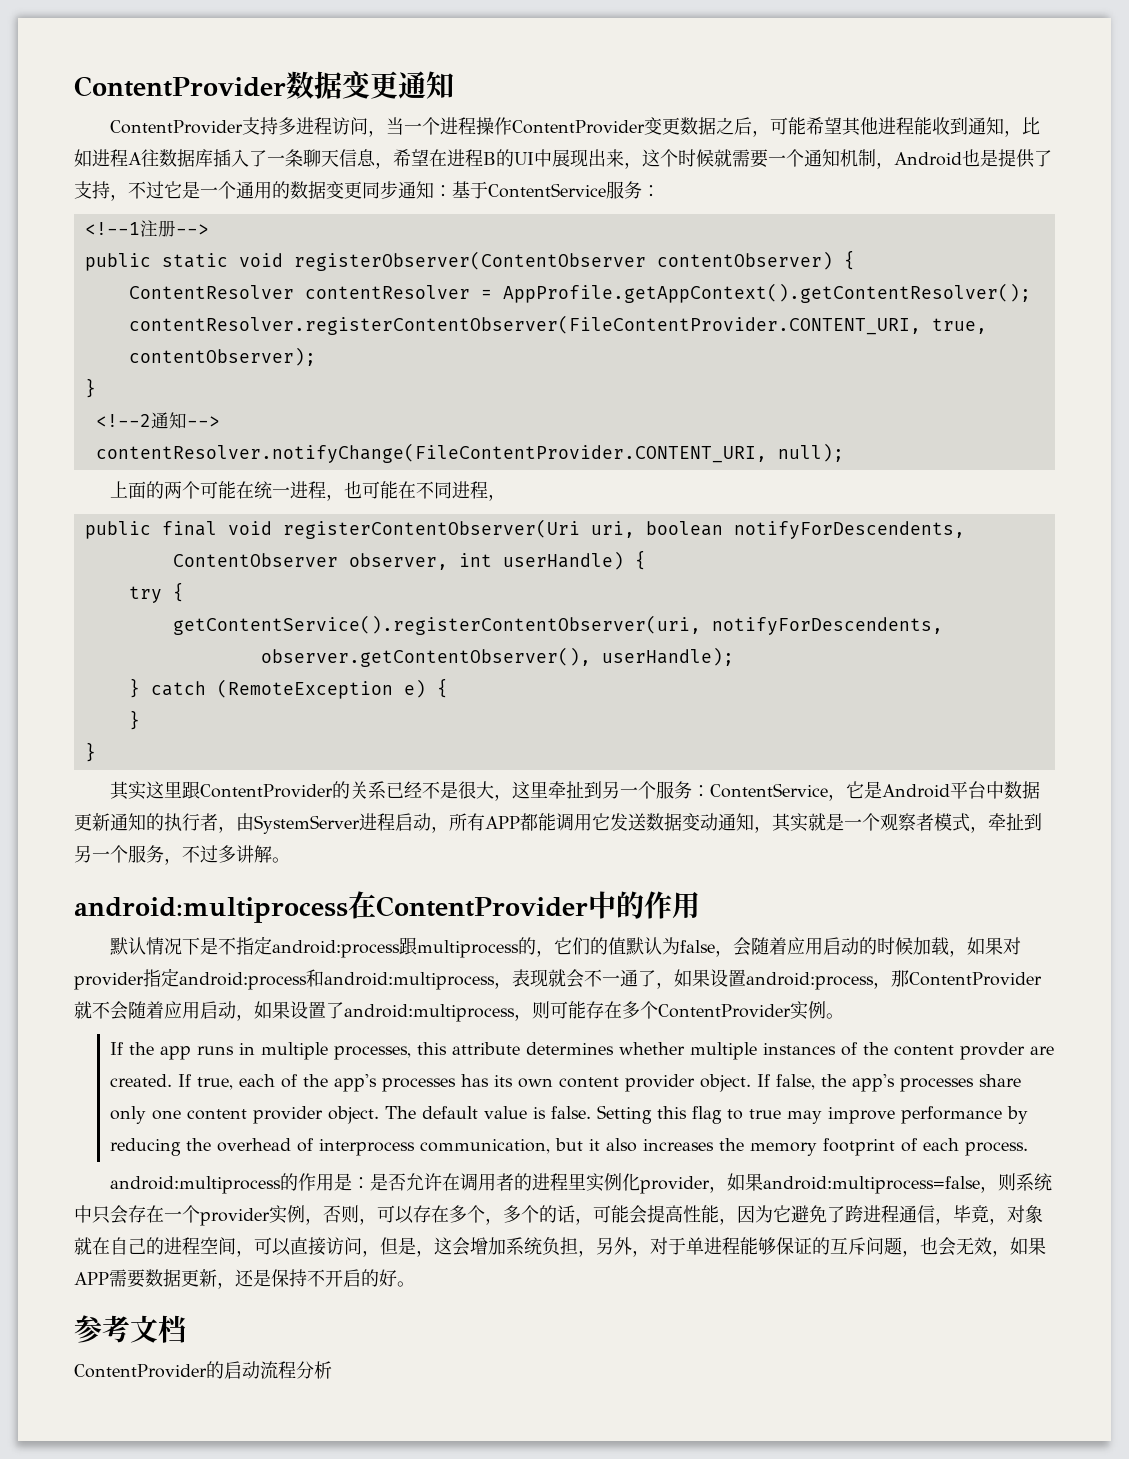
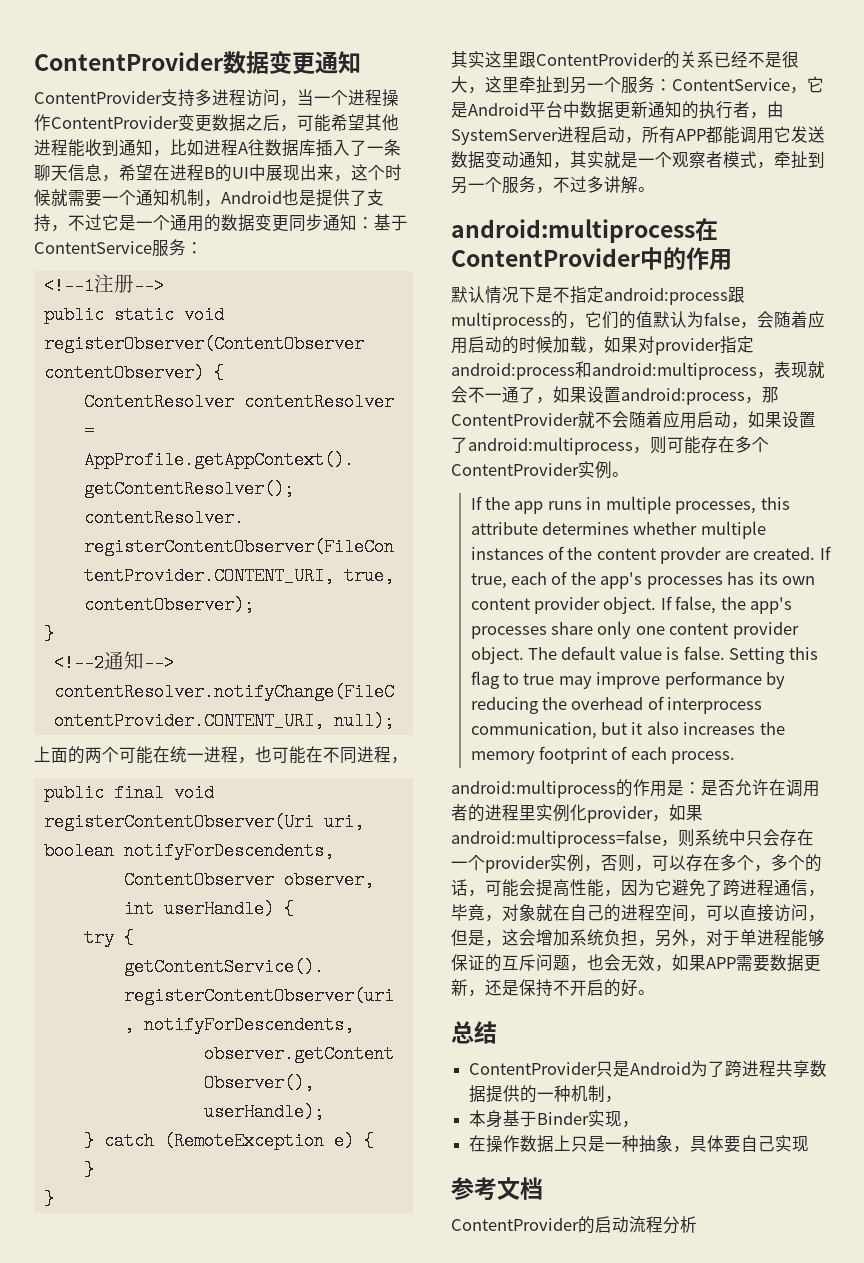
(415, 1284) none -> [451,1021,497,1044] [469,1060,828,1078] [469,1085,623,1103] [469,1110,640,1128] [469,1135,810,1153] // 总结 // ContentProvider只是Android为了跨进程共享数据提供的一种机制， // 本身基于Binder实现， // 在操作数据上只是一种抽象，具体要自己实现

